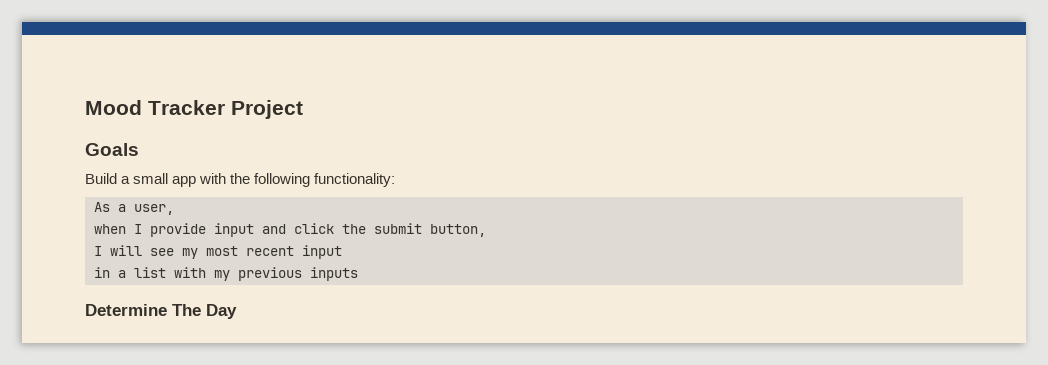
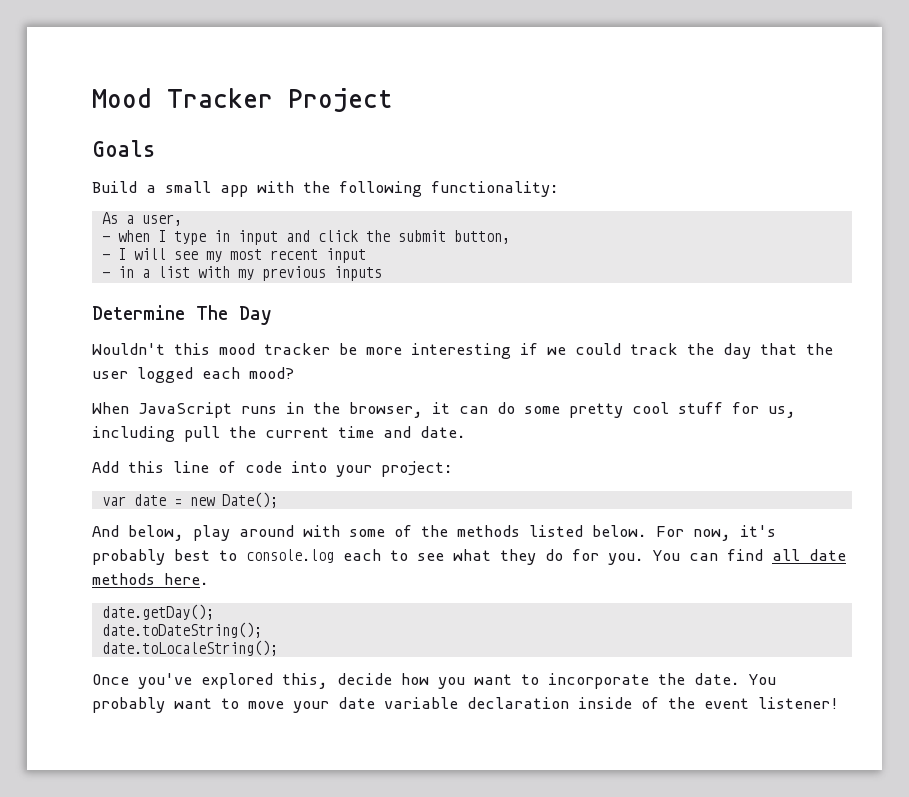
(174, 209) none -> [101,236,110,242] -
[150,223,206,237] provide -> [173,230,230,245] type in
(486, 230) none -> [101,254,110,260] -
(342, 252) none -> [101,272,110,278] -
(237, 311) none -> [92,343,833,359] [92,367,294,383] [92,402,796,418] [92,426,466,442] [92,461,453,477] [101,492,278,508] [92,525,776,541] [92,549,846,565] [92,573,209,585] [101,604,214,620] [101,622,262,638] [101,640,278,656] [92,673,776,689] [92,697,839,713] // Wouldn't this mood tracker be more interesting if we could track the day that the user logged each mood? // When JavaScript runs in the browser, it can do some pretty cool stuff for us, including pull the current time and date. // Add this line of code into your project: // var date = new Date(); // And below, play around with some of the methods listed below. For now, it's probably best to console.log each to see what they do for you. You can find all date methods here. // date.getDay(); // date.toDateString(); // date.toLocaleString(); // Once you've explored this, decide how you want to incorporate the date. You probably want to move your date variable declaration inside of the event listener!

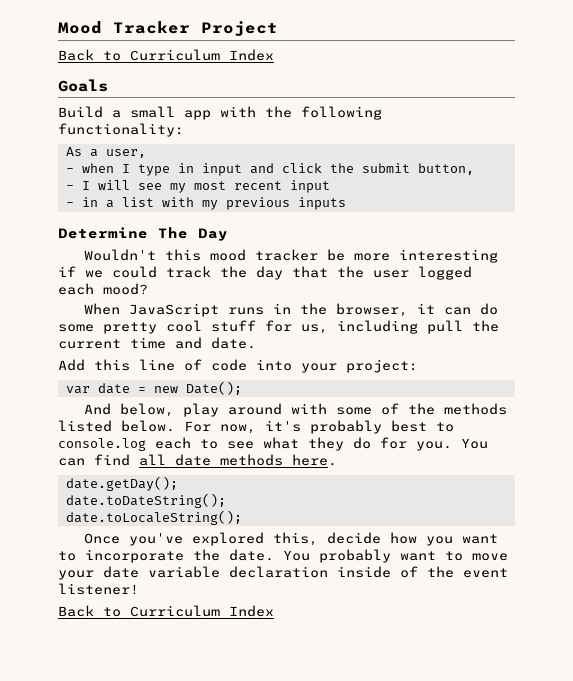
(393, 100) none -> [58,49,274,61] // Back to Curriculum Index
(839, 703) none -> [58,605,274,617] // Back to Curriculum Index

